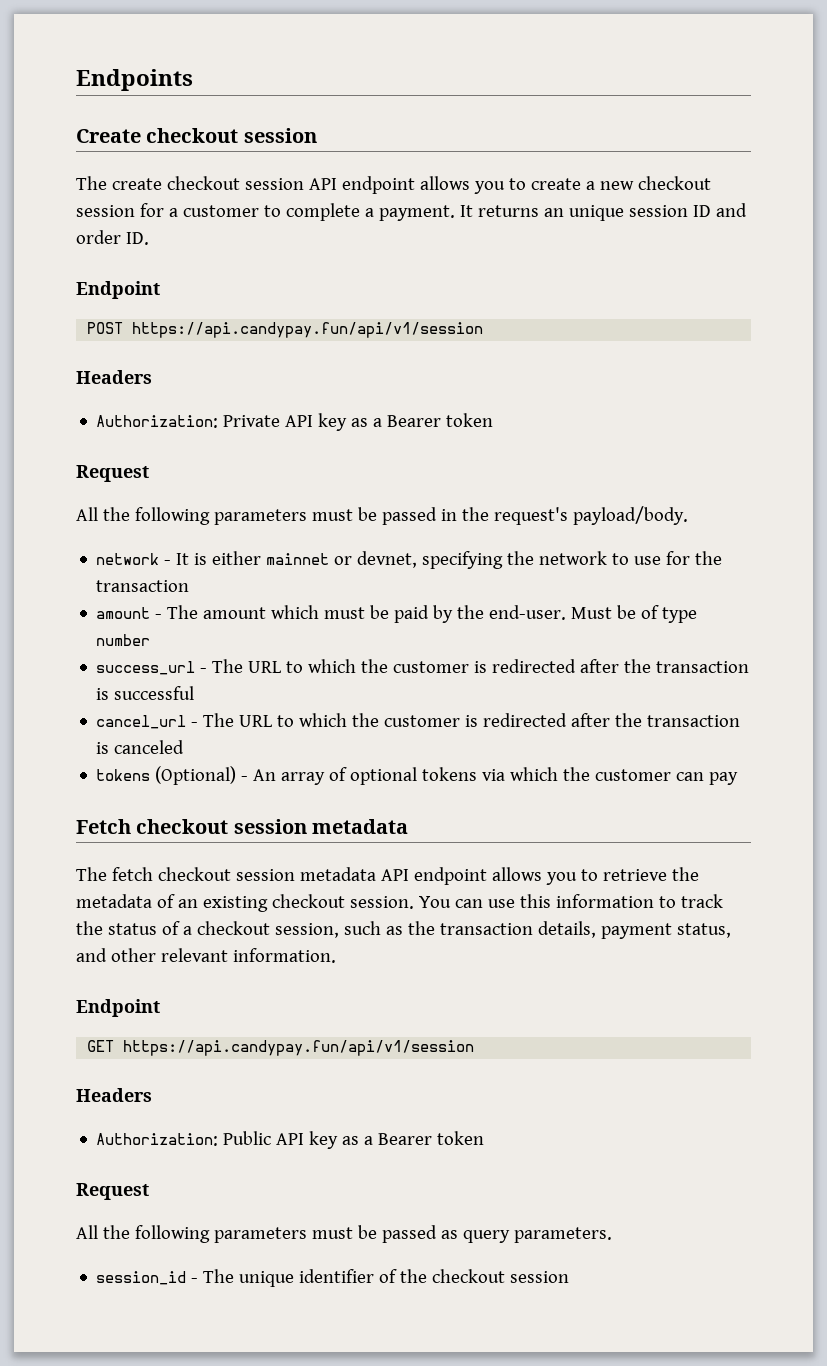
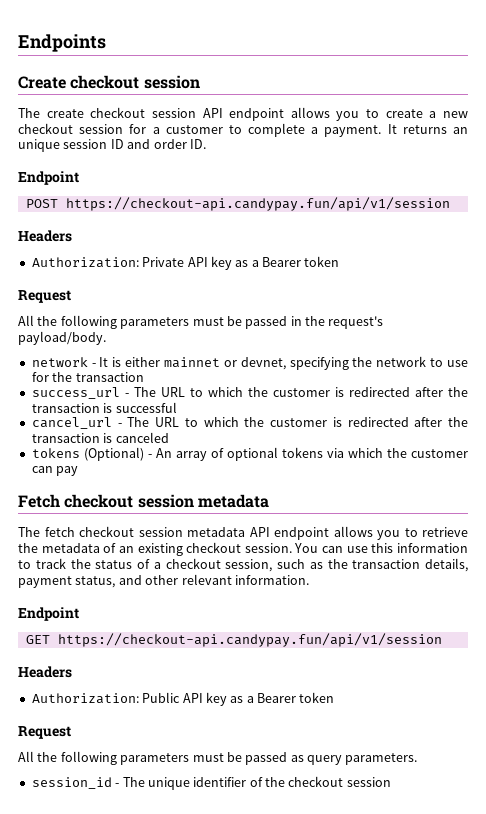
[132,322,484,338] https://api.candypay.fun/api/v1/session -> [65,197,450,211] https://checkout-api.candypay.fun/api/v1/session
[96,605,698,623] [96,634,151,646] // amount - The amount which must be paid by the end-user. Must be of type number -> (144, 377) none
[123,1040,475,1056] https://api.candypay.fun/api/v1/session -> [57,633,442,647] https://checkout-api.candypay.fun/api/v1/session

